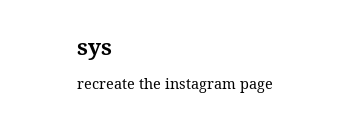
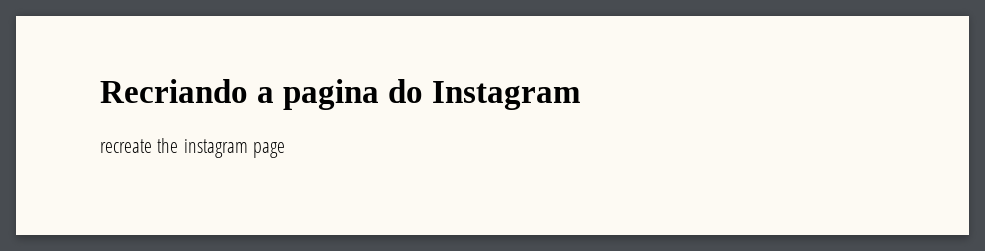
[77,43,112,60] sys -> [100,79,580,110] Recriando a pagina do Instagram

